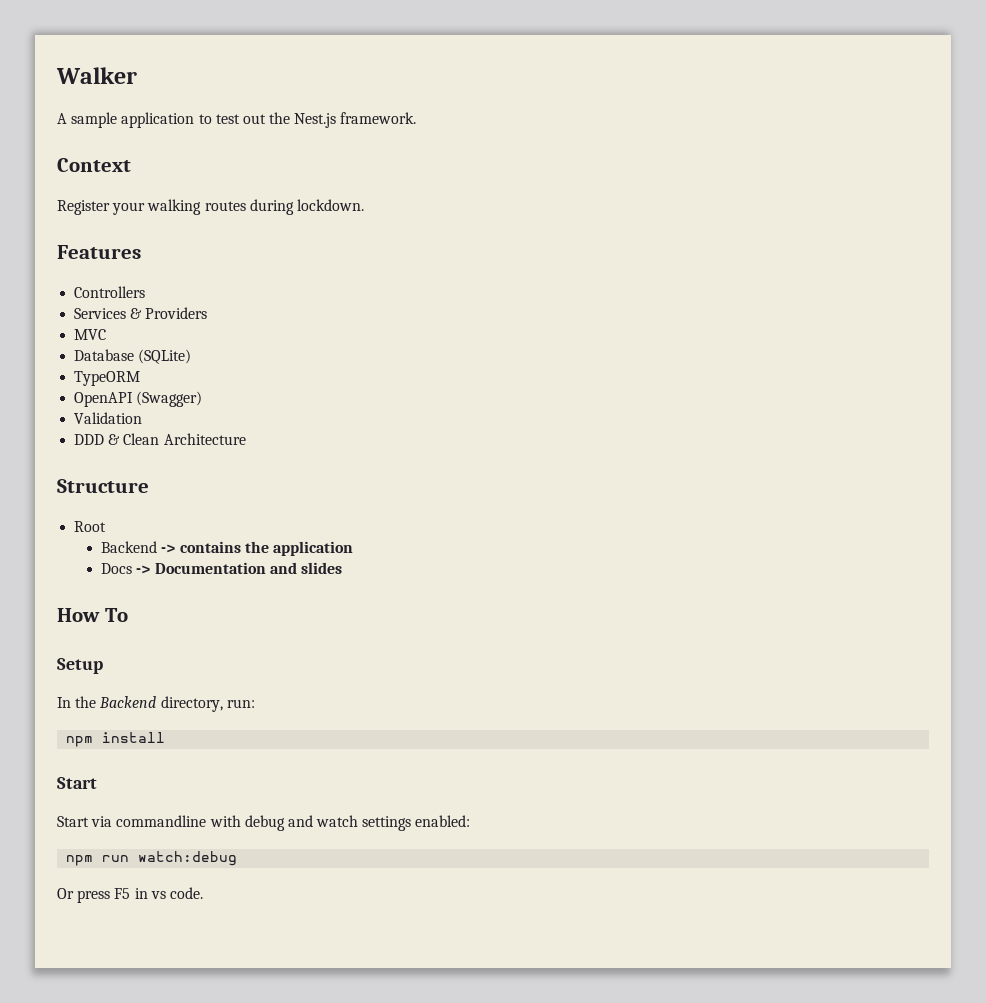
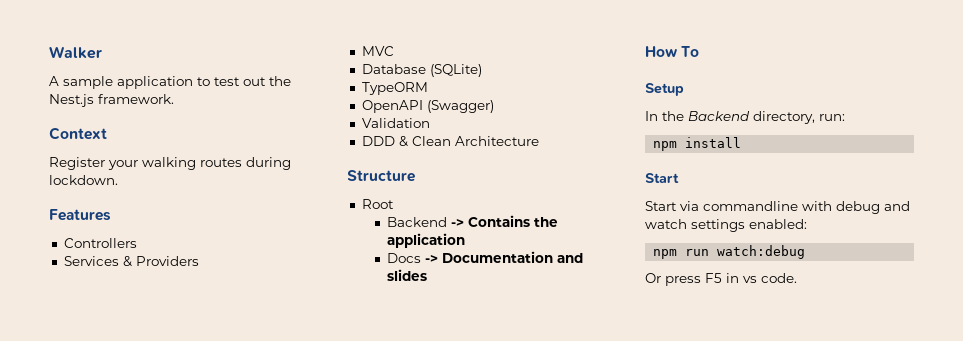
[179,541,241,553] contains -> [468,215,531,227] Contains

